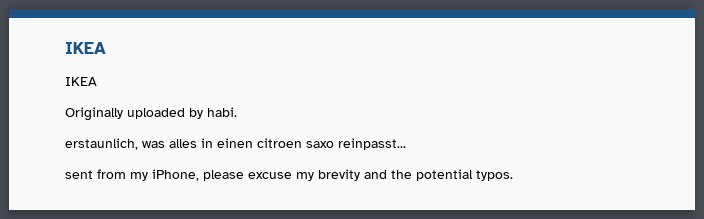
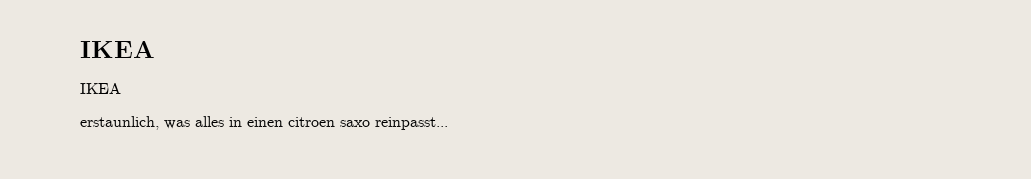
[65,107,237,121] // Originally uploaded by habi. -> (121, 88) none
[65,169,513,181] // sent from my iPhone, please excuse my brevity and the potential typos. -> (448, 123) none

